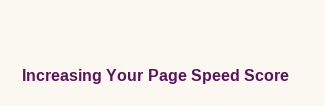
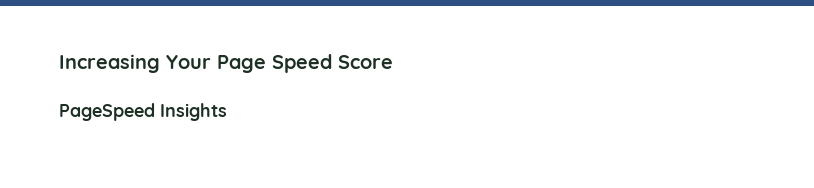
(290, 75) none -> [59,103,227,121] // PageSpeed Insights

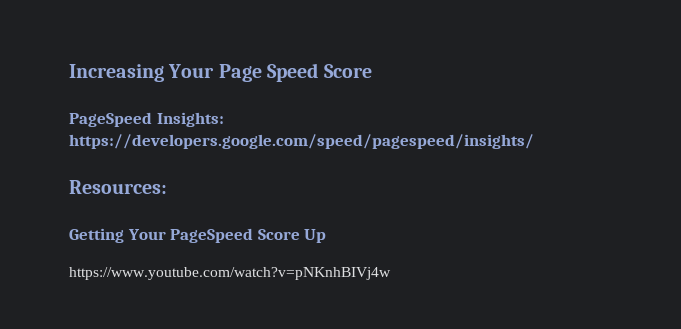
[160,103,227,121] Insights -> [156,112,224,127] [69,134,534,149] [69,180,167,194] [69,228,327,243] [69,267,391,280] Insights: https://developers.google.com/speed/pagespeed/insights/ // Resources: // Getting Your PageSpeed Score Up // https://www.youtube.com/watch?v=pNKnhBIVj4w

